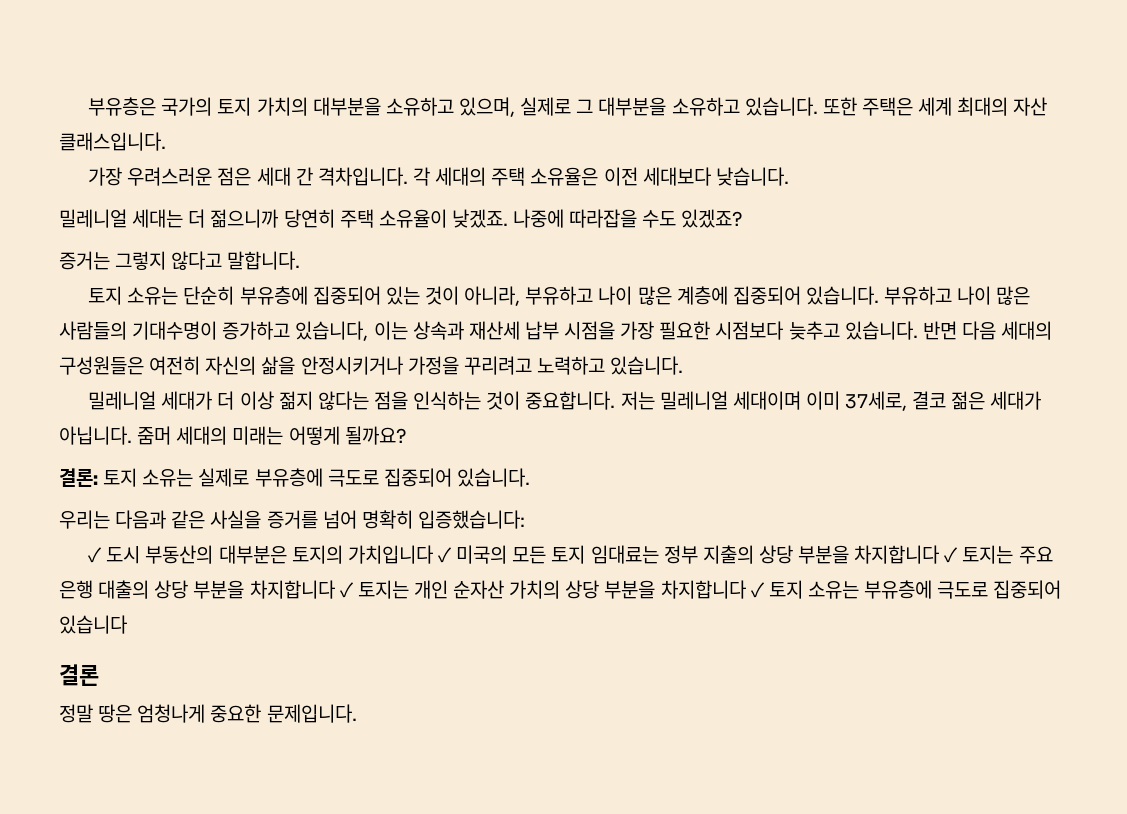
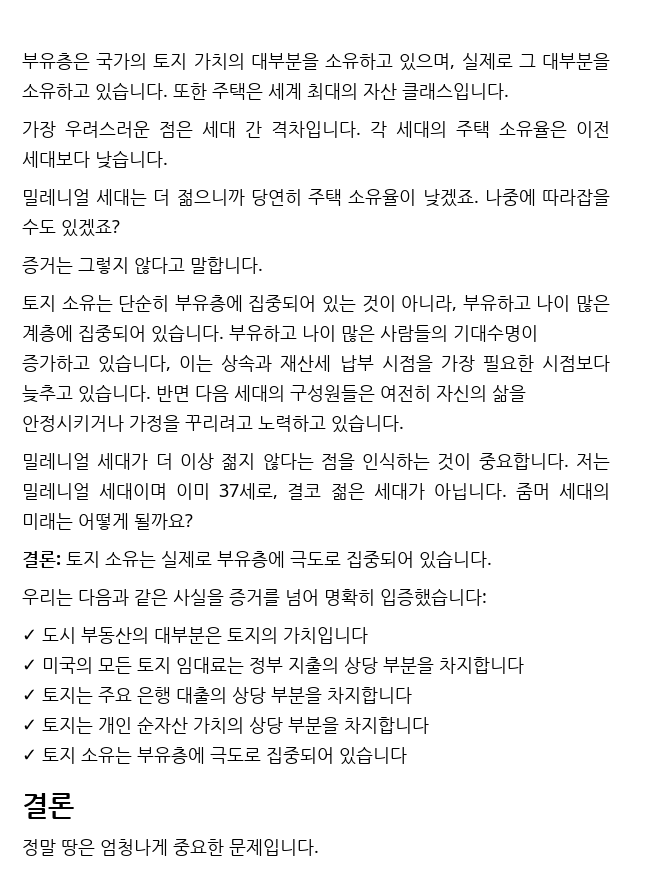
(433, 554) none -> (368, 635) //
(940, 554) none -> (524, 665) //
(335, 589) none -> (412, 695) //
(746, 589) none -> (429, 725) //

